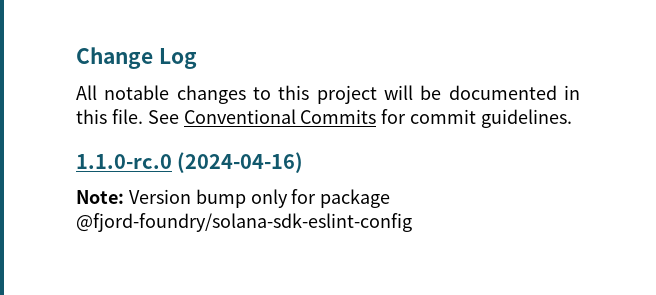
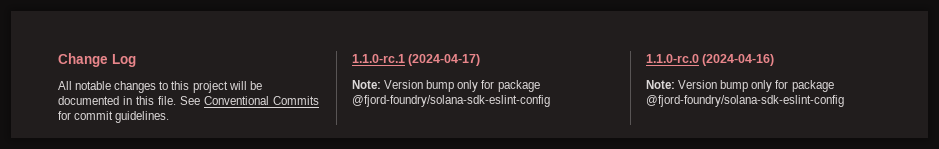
(573, 118) none -> [352,54,481,66] [352,80,540,92] [352,95,550,107] // 1.1.0-rc.1 (2024-04-17) // Note: Version bump only for package @fjord-foundry/solana-sdk-eslint-config

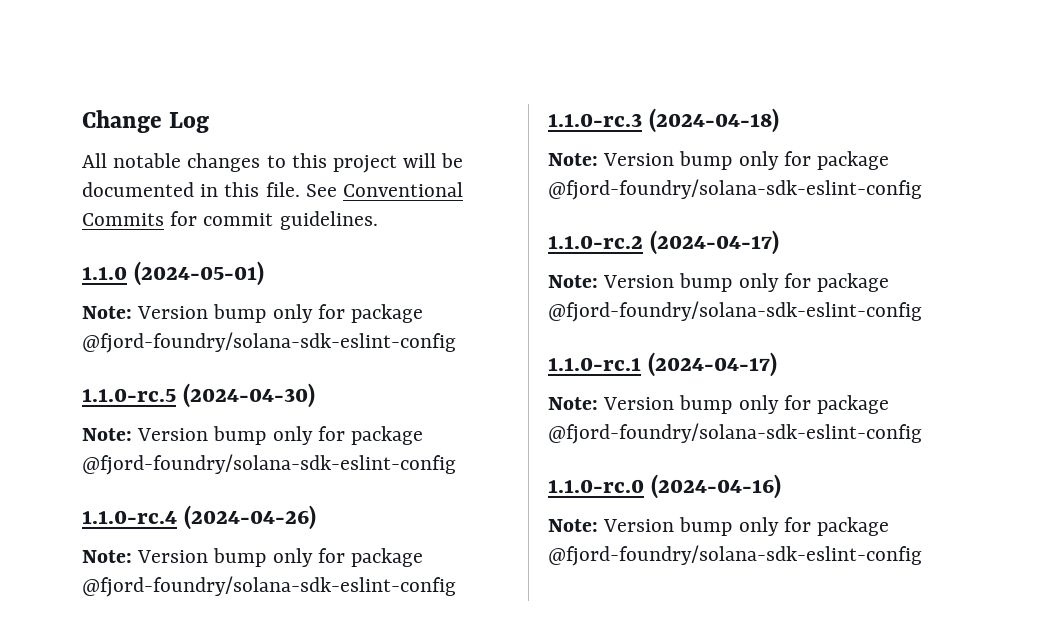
(170, 117) none -> [82,261,264,286] [82,304,424,323] [82,332,456,353] [82,383,315,408] [82,426,424,445] [82,454,456,475] [82,505,316,530] [82,548,424,567] [82,576,456,597] [548,108,779,133] [548,151,890,170] [548,179,922,200] [548,230,779,255] [548,273,890,292] [548,301,922,322] // 1.1.0 (2024-05-01) // Note: Version bump only for package @fjord-foundry/solana-sdk-eslint-config // 1.1.0-rc.5 (2024-04-30) // Note: Version bump only for package @fjord-foundry/solana-sdk-eslint-config // 1.1.0-rc.4 (2024-04-26) // Note: Version bump only for package @fjord-foundry/solana-sdk-eslint-config // 1.1.0-rc.3 (2024-04-18) // Note: Version bump only for package @fjord-foundry/solana-sdk-eslint-config // 1.1.0-rc.2 (2024-04-17) // Note: Version bump only for package @fjord-foundry/solana-sdk-eslint-config

